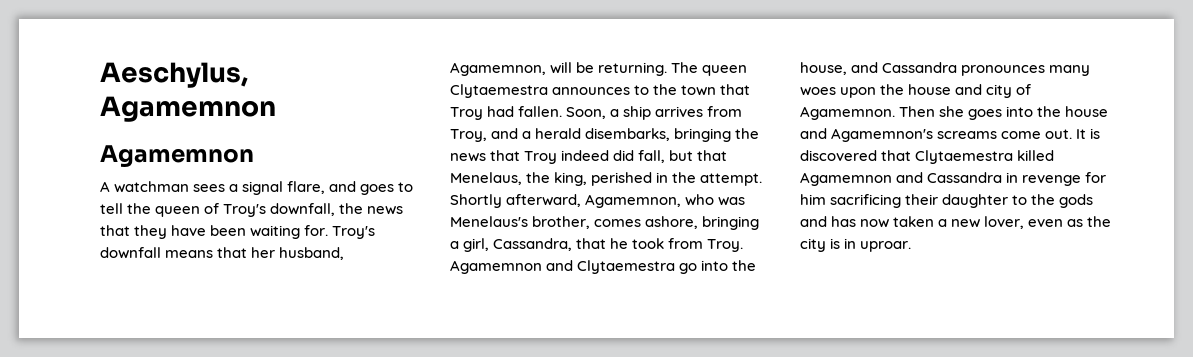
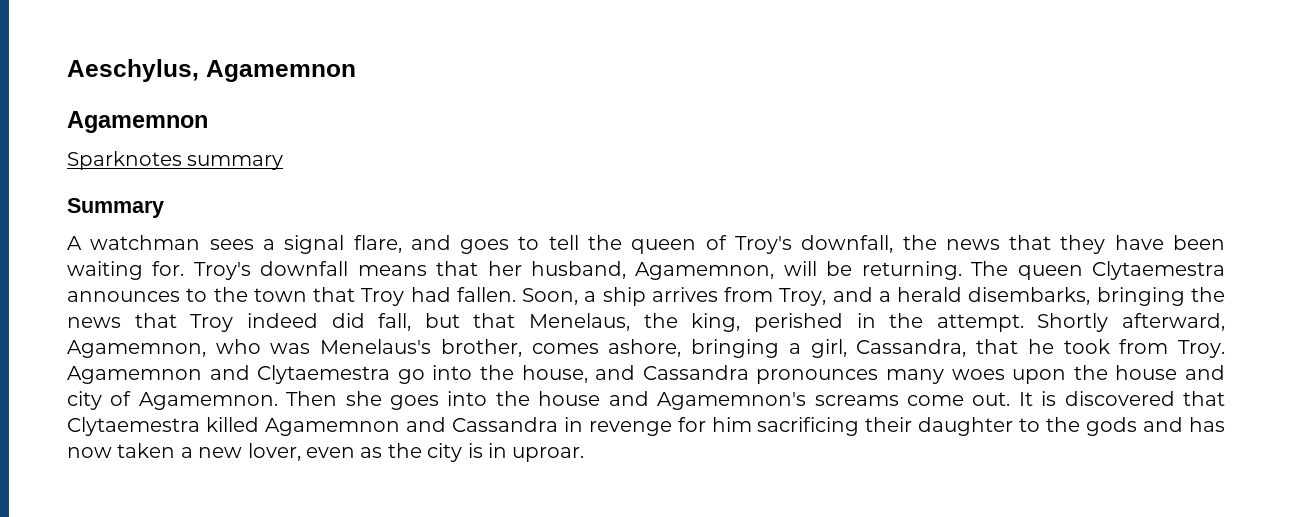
(254, 156) none -> [67,151,284,170] [67,198,164,218] // Sparknotes summary // Summary

